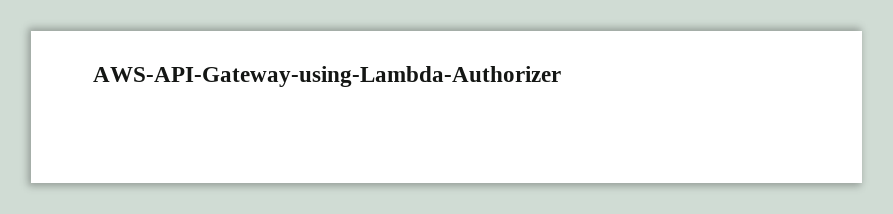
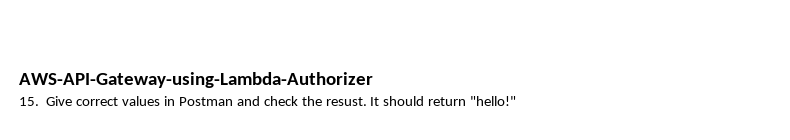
(561, 76) none -> [19,96,517,106] // 15. Give correct values in Postman and check the resust. It should return "hello!"

